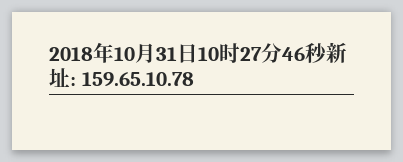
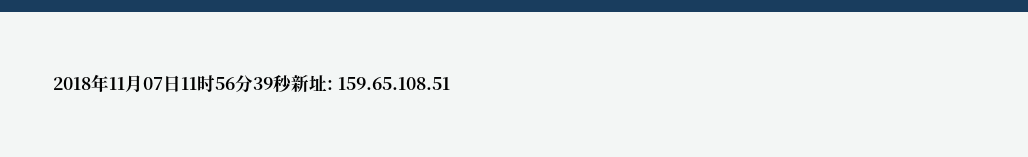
[114,43,305,63] 10月31日10时27分46 -> [109,75,273,93] 11月07日11时56分39
[81,72,194,87] 159.65.10.78 -> [337,77,450,90] 159.65.108.51

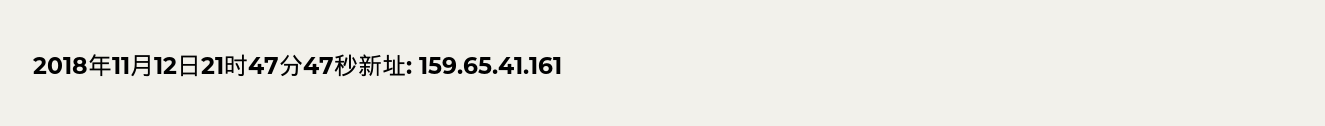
[143,75,273,93] 07日11时56分39 -> [154,54,334,77] 12日21时47分47
[337,77,450,90] 159.65.108.51 -> [419,57,562,74] 159.65.41.161

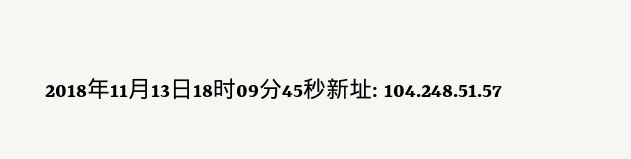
[154,54,334,77] 12日21时47分47 -> [151,78,303,100] 13日18时09分45
[419,57,562,74] 159.65.41.161 -> [384,84,503,97] 104.248.51.57

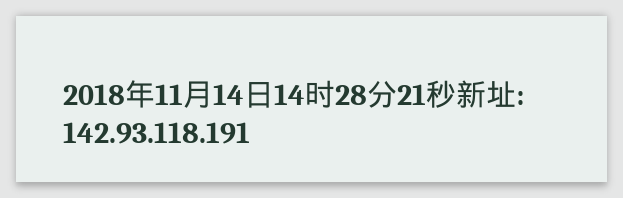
[151,78,303,100] 13日18时09分45 -> [213,80,426,108] 14日14时28分21
[384,84,503,97] 104.248.51.57 -> [63,122,250,144] 142.93.118.191

